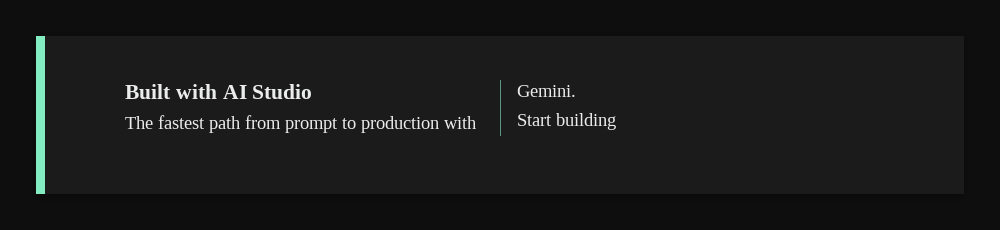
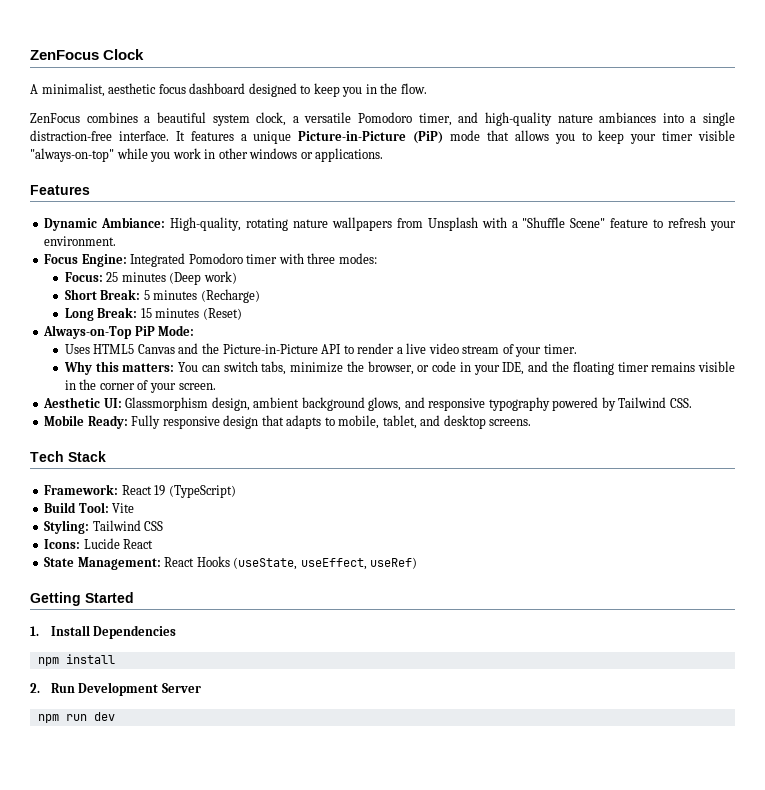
[125,84,313,99] [125,115,476,133] [517,85,576,97] [517,113,616,130] Built with AI Studio // The fastest path from prompt to production with Gemini. // Start building -> [30,49,145,60] [30,83,427,97] [30,112,735,126] [30,130,735,144] [30,148,384,162] [30,185,90,195] [44,217,736,231] [44,236,117,246] [44,253,377,267] [64,271,237,285] [64,289,260,303] [64,307,242,321] [43,325,195,339] [64,343,577,357] [63,361,735,375] [64,379,216,393] [43,397,692,411] [44,415,532,429] [30,451,106,462] [44,484,236,498] [44,502,135,513] [44,520,164,534] [44,538,154,549] [44,556,418,570] [30,592,134,606] [30,625,177,639] [37,654,115,666] [30,682,201,696] [37,712,115,723] ZenFocus Clock // A minimalist, aesthetic focus dashboard designed to keep you in the flow. // ZenFocus combines a beautiful system clock, a versatile Pomodoro timer, and high-quality nature ambiances into a single distraction-free interface. It features a unique Picture-in-Picture (PiP) mode that allows you to keep your timer visible "always-on-top" while you work in other windows or applications. // Features // Dynamic Ambiance: High-quality, rotating nature wallpapers from Unsplash with a "Shuffle Scene" feature to refresh your environment. // Focus Engine: Integrated Pomodoro timer with three modes: // Focus: 25 minutes (Deep work) // Short Break: 5 minutes (Recharge) // Long Break: 15 minutes (Reset) // Always-on-Top PiP Mode: // Uses HTML5 Canvas and the Picture-in-Picture API to render a live video stream of your timer. // Why this matters: You can switch tabs, minimize the browser, or code in your IDE, and the floating timer remains visible in the corner of your screen. // Aesthetic UI: Glassmorphism design, ambient background glows, and responsive typography powered by Tailwind CSS. // Mobile Ready: Fully responsive design that adapts to mobile, tablet, and desktop screens. // Tech Stack // Framework: React 19 (TypeScript) // Build Tool: Vite // Styling: Tailwind CSS // Icons: Lucide React // State Management: React Hooks (useState, useEffect, useRef) // Getting Started // 1. Install Dependencies // npm install // 2. Run Development Server // npm run dev

